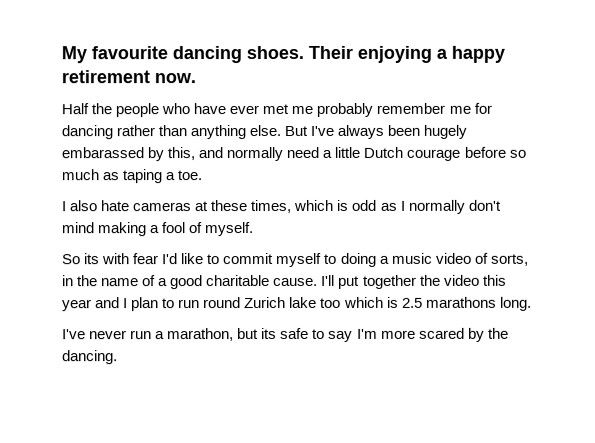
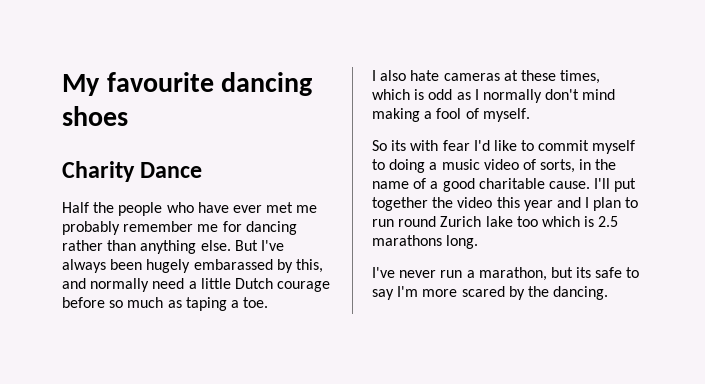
[246,45,505,63] [61,70,196,84] shoes. Their enjoying a happy retirement now. -> [62,106,128,126] [62,161,203,182] shoes // Charity Dance

